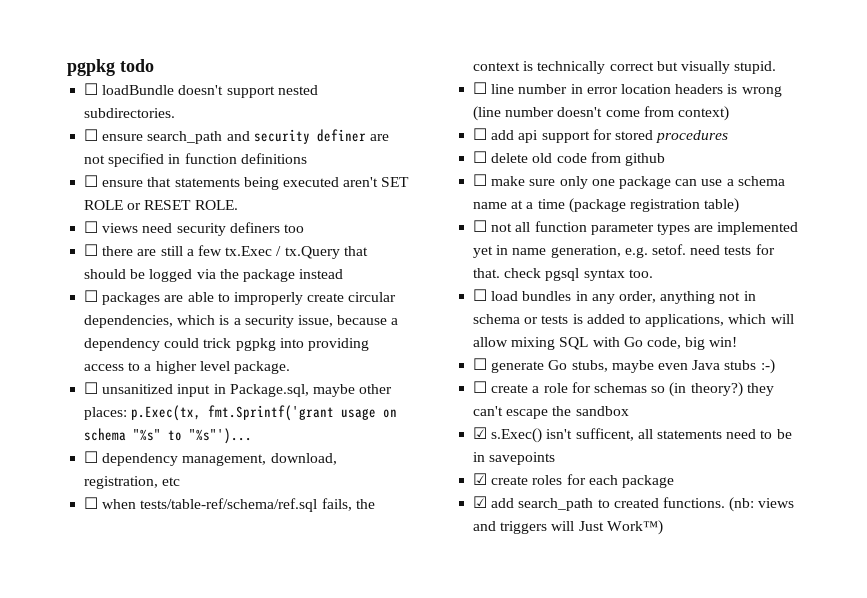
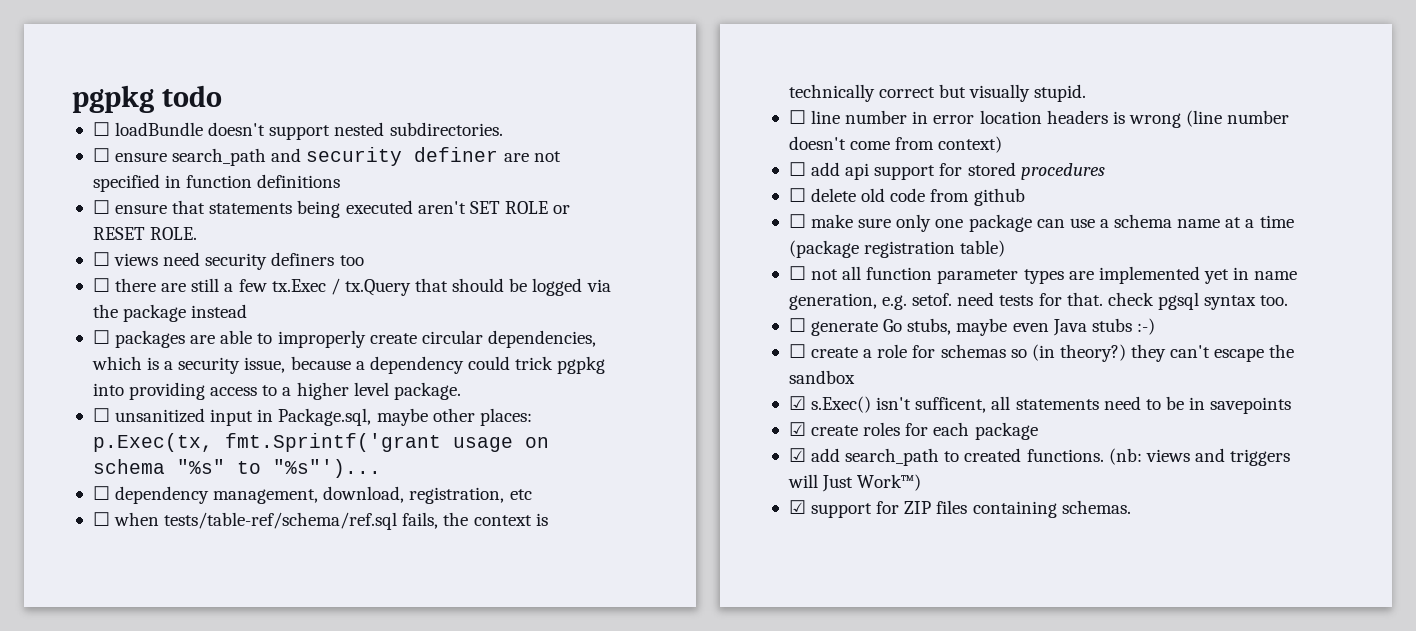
[473,289,756,304] [473,314,794,327] [473,337,738,350] // ☐ load bundles in any order, anything not in schema or tests is added to applications, which will allow mixing SQL with Go code, big win! -> (1289, 300) none
(663, 527) none -> [788,500,1131,518] // ☑ support for ZIP files containing schemas.

